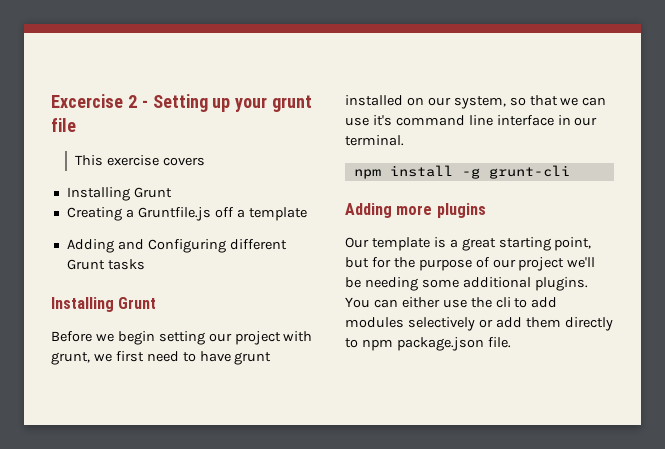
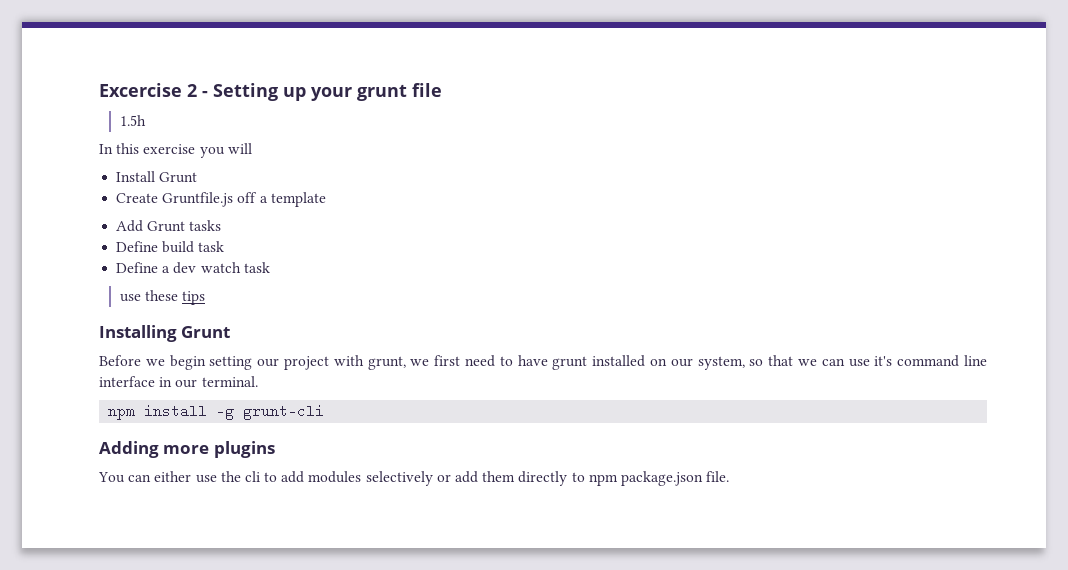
[74,155,205,166] [66,187,172,201] [66,207,134,221] This exercise covers // Installing Grunt // Creating a -> [119,115,146,126] [99,143,252,158] [116,171,198,183] [116,193,159,203] 1.5h // In this exercise you will // Install Grunt // Create
[66,239,287,253] [66,259,145,270] Adding and Configuring different Grunt tasks -> [116,220,222,232] [116,241,225,253] [116,262,270,274] [119,290,206,305] Add Grunt tasks // Define build task // Define a dev watch task // use these tips
[345,237,592,251] [345,257,596,271] [345,277,588,291] Our template is a great starting point, but for the purpose of our project we'll be needing some additional plugins. -> (275, 449) none

